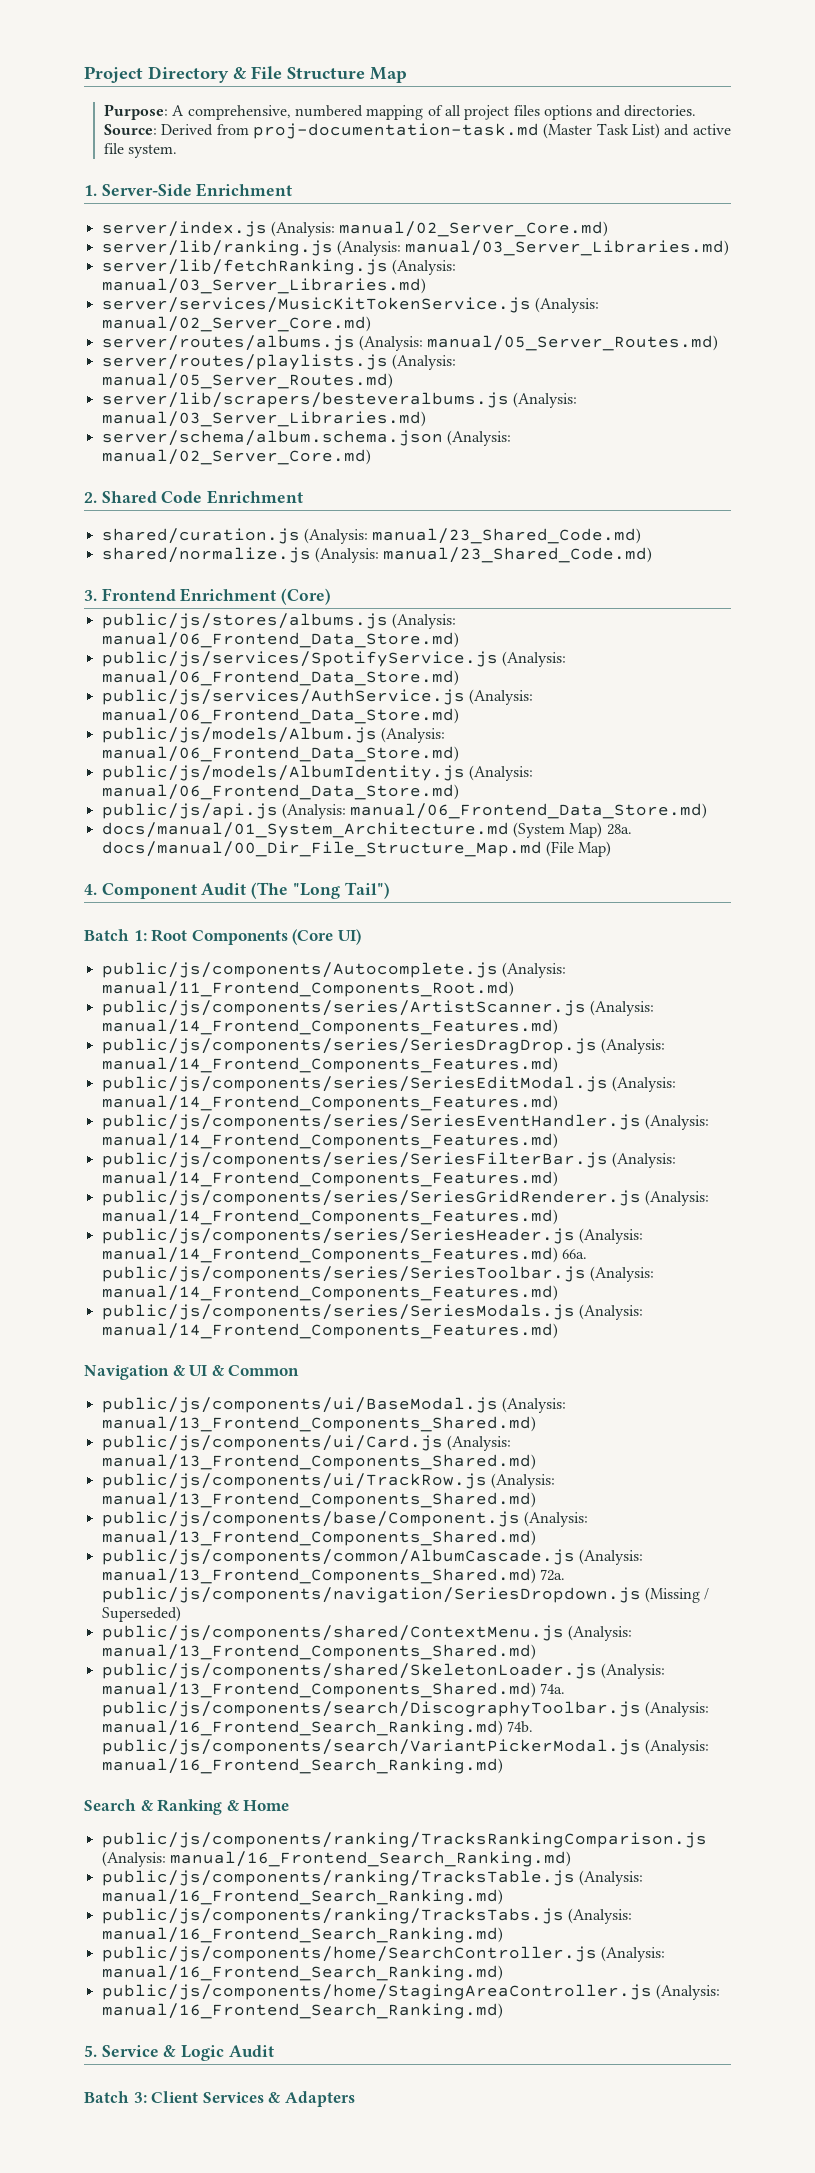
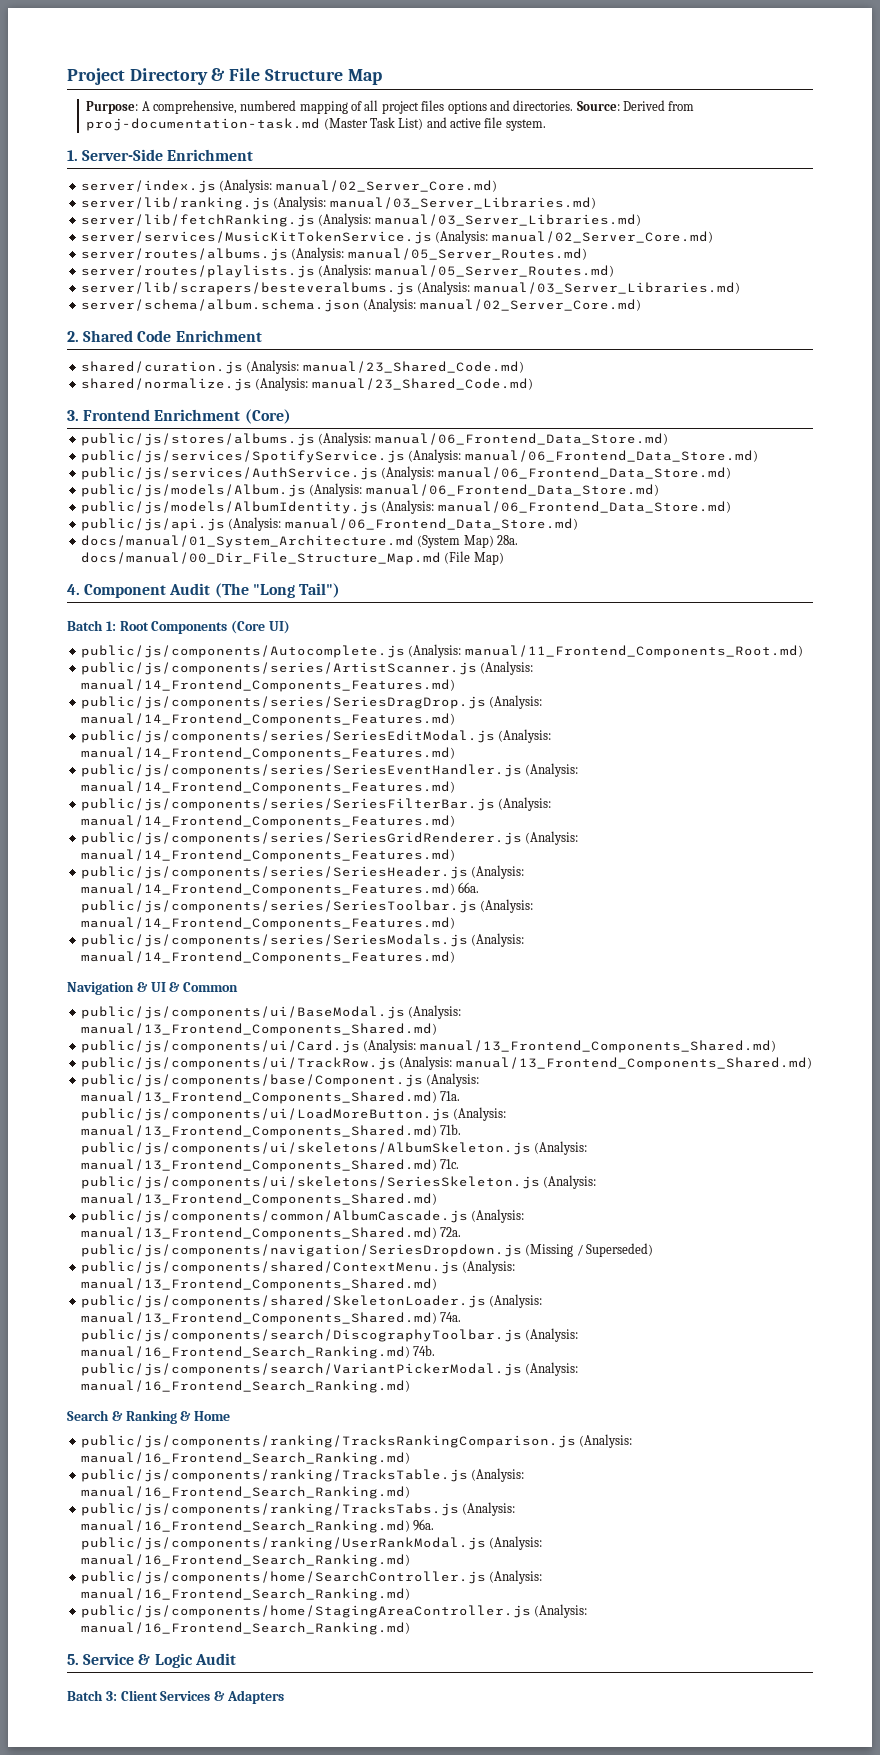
(536, 1538) none -> [440,1091,461,1101] [80,1107,507,1121] [80,1124,462,1138] [80,1141,588,1155] [80,1159,460,1172] [80,1175,597,1189] [80,1193,437,1206] 71a. public/js/components/ui/LoadMoreButton.js (Analysis: manual/13_Frontend_Components_Shared.md) 71b. public/js/components/ui/skeletons/AlbumSkeleton.js (Analysis: manual/13_Frontend_Components_Shared.md) 71c. public/js/components/ui/skeletons/SeriesSkeleton.js (Analysis: manual/13_Frontend_Components_Shared.md)
(503, 1935) none -> [413,1519,435,1531] [80,1536,543,1550] [80,1554,410,1567] 96a. public/js/components/ranking/UserRankModal.js (Analysis: manual/16_Frontend_Search_Ranking.md)

